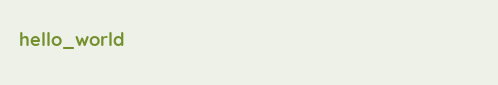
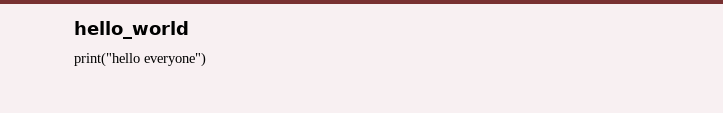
(125, 40) none -> [74,52,206,67] // print("hello everyone")

